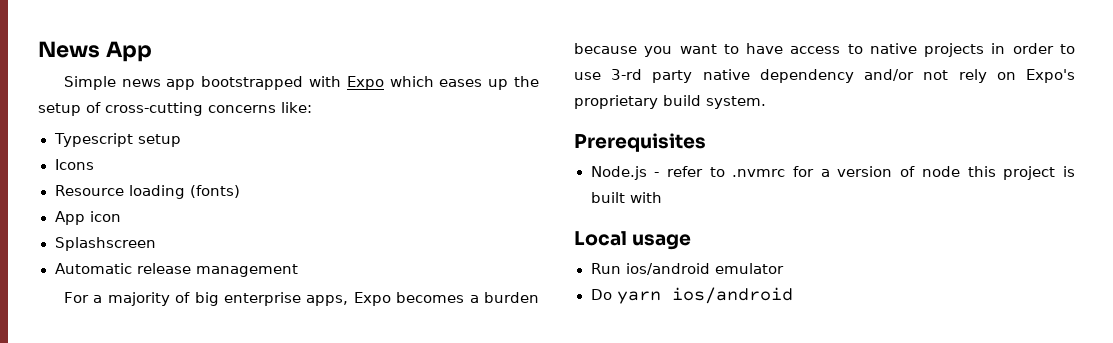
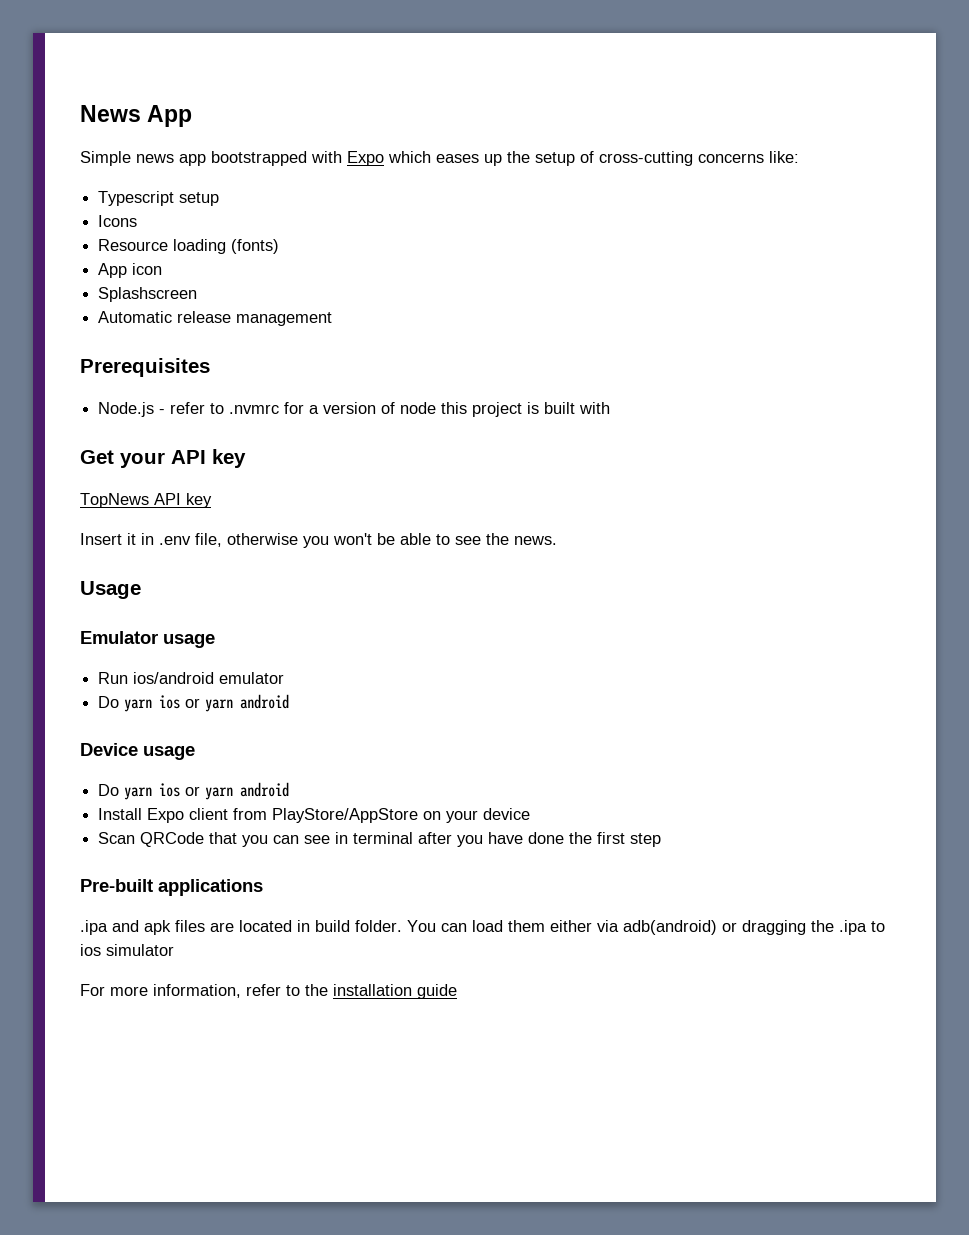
[63,292,539,306] [574,43,1075,57] [574,69,1075,83] [574,95,766,109] // For a majority of big enterprise apps, Expo becomes a burden because you want to have access to native projects in order to use 3-rd party native dependency and/or not rely on Expo's proprietary build system. -> (333, 319) none
[574,231,627,246] Local -> [80,449,246,468] [80,493,212,508] [80,533,557,548] [80,581,141,599] [80,631,158,644] Get your API key // TopNews API key // Insert it in .env file, otherwise you won't be able to see the news. // Usage // Emulator
[671,287,793,304] ios/android -> [159,694,290,712] [80,743,195,760] [98,782,290,800] [98,808,531,823] [98,832,662,847] [80,879,263,896] [80,920,885,935] [80,944,174,956] [80,984,457,999] ios or yarn android // Device usage // Do yarn ios or yarn android // Install Expo client from PlayStore/AppStore on your device // Scan QRCode that you can see in terminal after you have done the first step // Pre-built applications // .ipa and apk files are located in build folder. You can load them either via adb(android) or dragging the .ipa to ios simulator // For more information, refer to the installation guide

